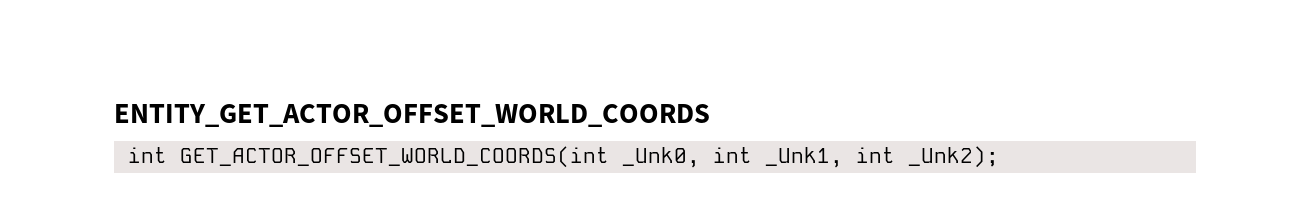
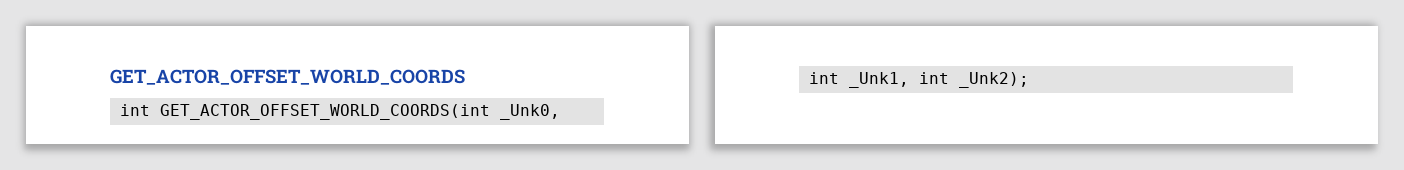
[114,104,710,127] ENTITY_GET_ACTOR_OFFSET_WORLD_COORDS -> [110,69,465,85] GET_ACTOR_OFFSET_WORLD_COORDS

